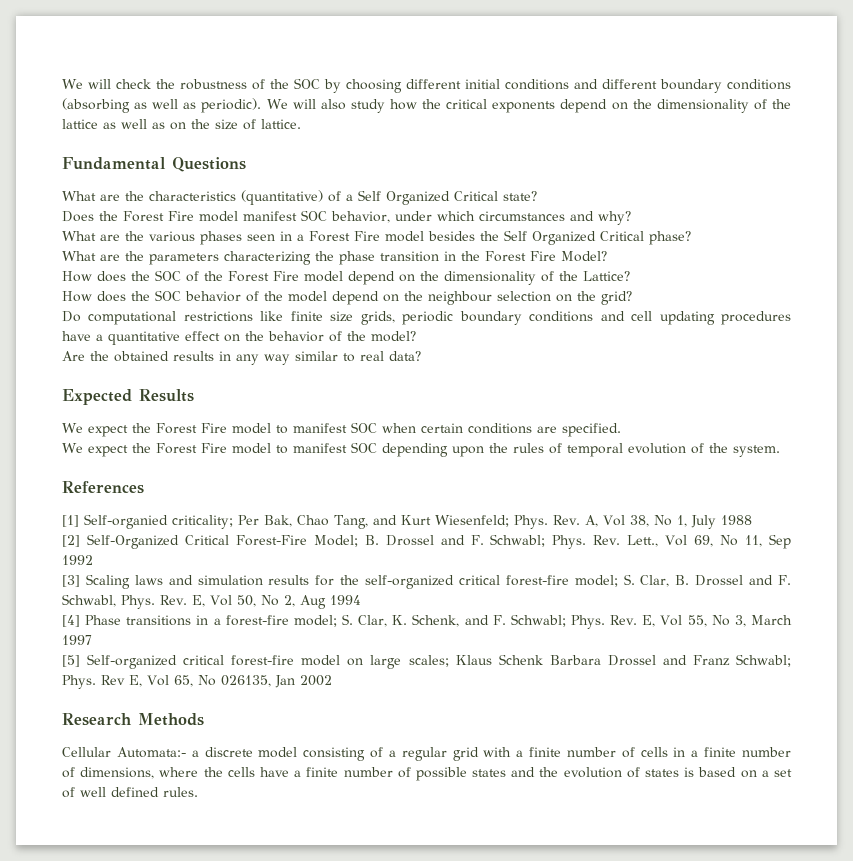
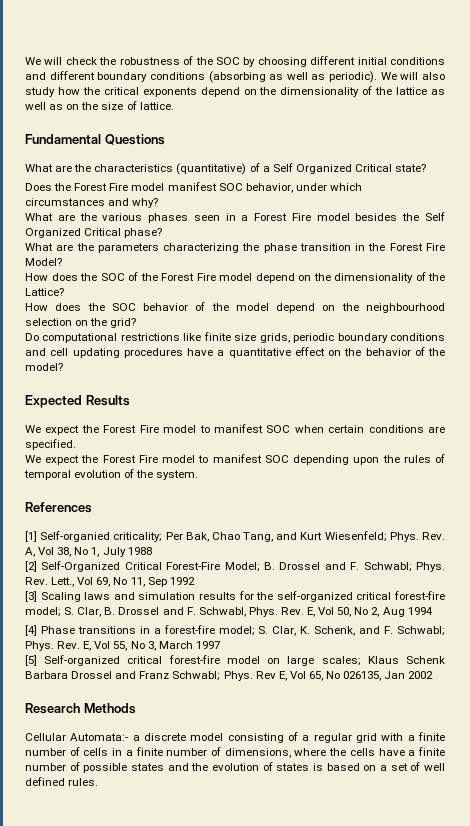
[428,291,492,305] neighbour -> [365,303,445,313] neighbourhood
[62,351,421,365] // Are the obtained results in any way similar to real data? -> (63, 367) none

